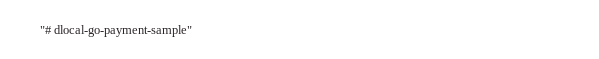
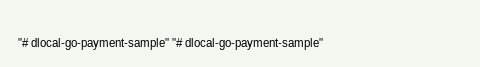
[40,25,193,37] "# dlocal-go-payment-sample" -> [18,38,324,50] "# dlocal-go-payment-sample" "# dlocal-go-payment-sample"

